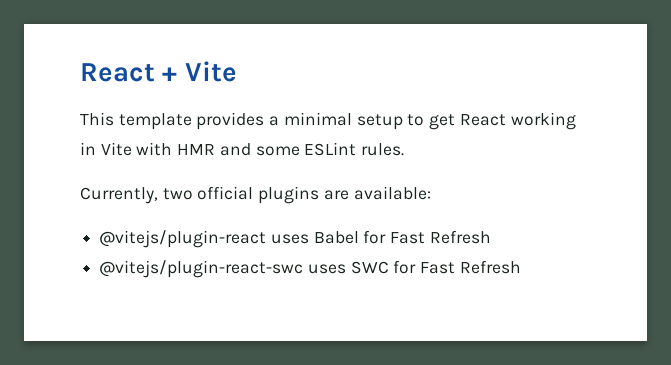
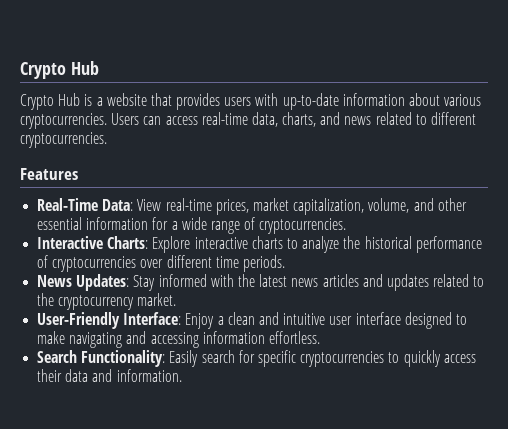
[80,61,237,82] [80,112,576,130] [80,142,405,156] [80,186,431,204] [99,230,491,248] [99,260,521,278] React + Vite // This template provides a minimal setup to get React working in Vite with HMR and some ESLint rules. // Currently, two official plugins are available: // @vitejs/plugin-react uses Babel for Fast Refresh // @vitejs/plugin-react-swc uses SWC for Fast Refresh -> [20,61,99,79] [20,93,482,110] [20,112,477,129] [20,132,107,148] [20,168,78,180] [37,198,467,215] [37,217,347,234] [37,236,482,253] [37,255,285,272] [37,274,485,291] [37,293,177,310] [37,312,467,329] [37,331,320,348] [37,350,476,367] [37,369,182,382] Crypto Hub // Crypto Hub is a website that provides users with up-to-date information about various cryptocurrencies. Users can access real-time data, charts, and news related to different cryptocurrencies. // Features // Real-Time Data: View real-time prices, market capitalization, volume, and other essential information for a wide range of cryptocurrencies. // Interactive Charts: Explore interactive charts to analyze the historical performance of cryptocurrencies over different time periods. // News Updates: Stay informed with the latest news articles and updates related to the cryptocurrency market. // User-Friendly Interface: Enjoy a clean and intuitive user interface designed to make navigating and accessing information effortless. // Search Functionality: Easily search for specific cryptocurrencies to quickly access their data and information.

